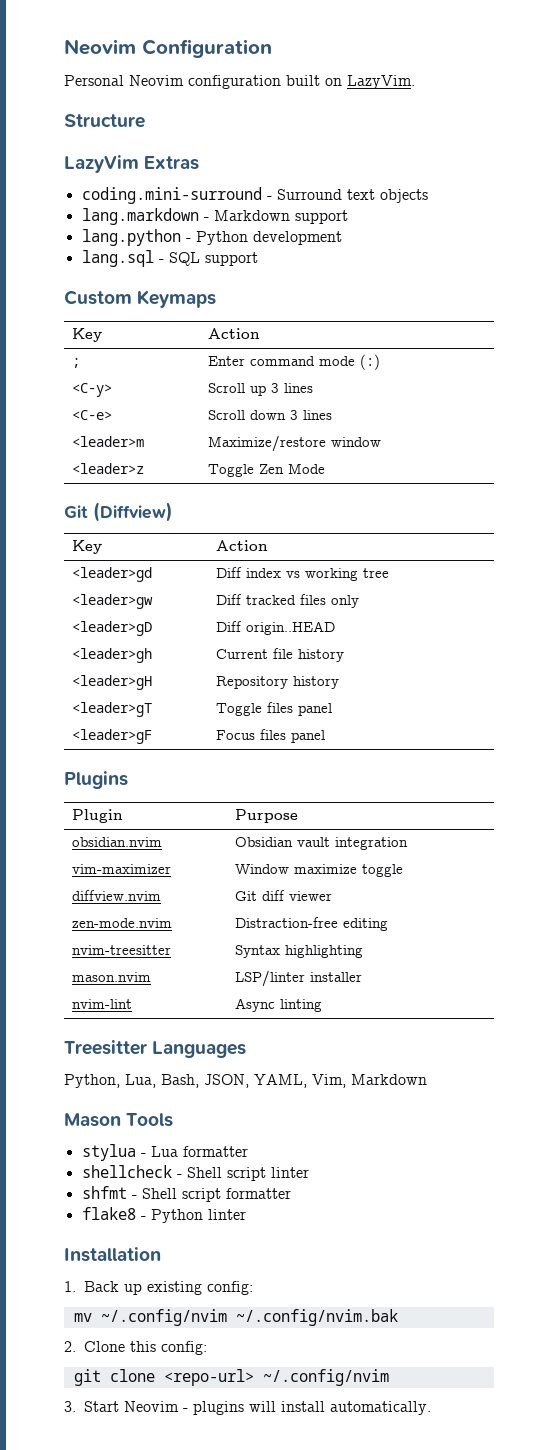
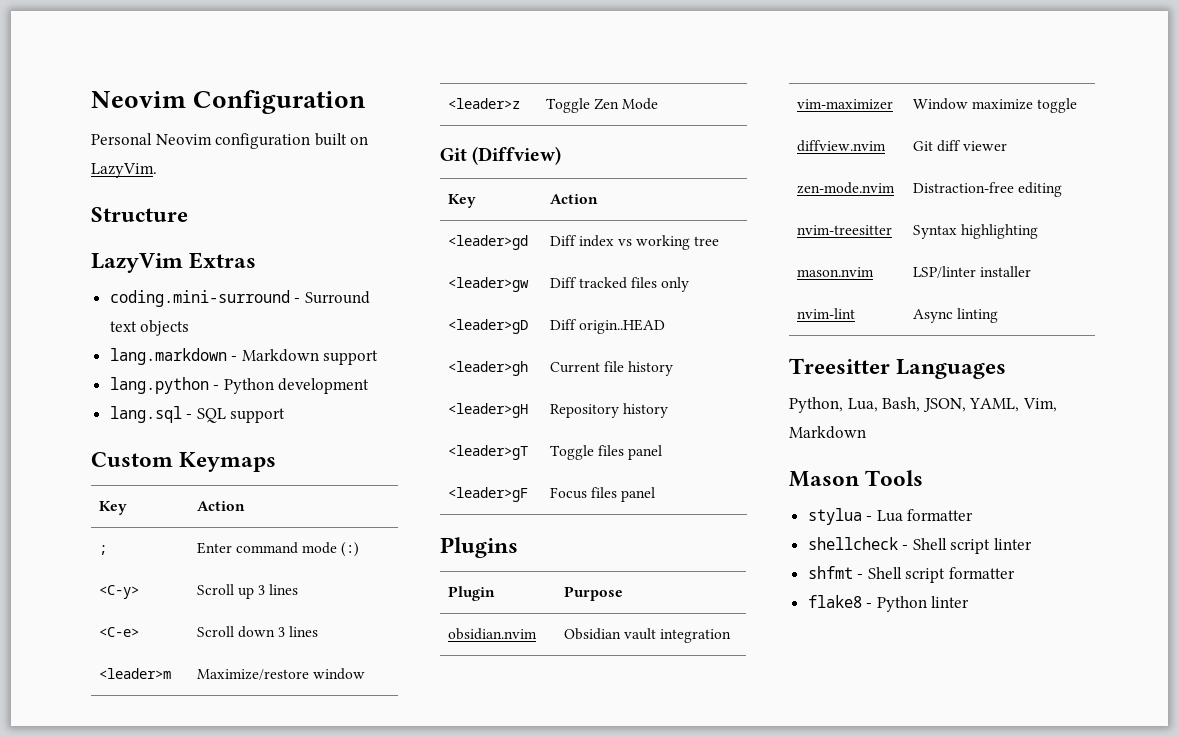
[64,1247,161,1262] [64,1281,254,1295] [73,1309,398,1326] [64,1341,208,1355] [73,1369,389,1386] [64,1401,432,1415] // Installation // 1. Back up existing config: // mv ~/.config/nvim ~/.config/nvim.bak // 2. Clone this config: // git clone <repo-url> ~/.config/nvim // 3. Start Neovim - plugins will install automatically. -> (970, 602) none

